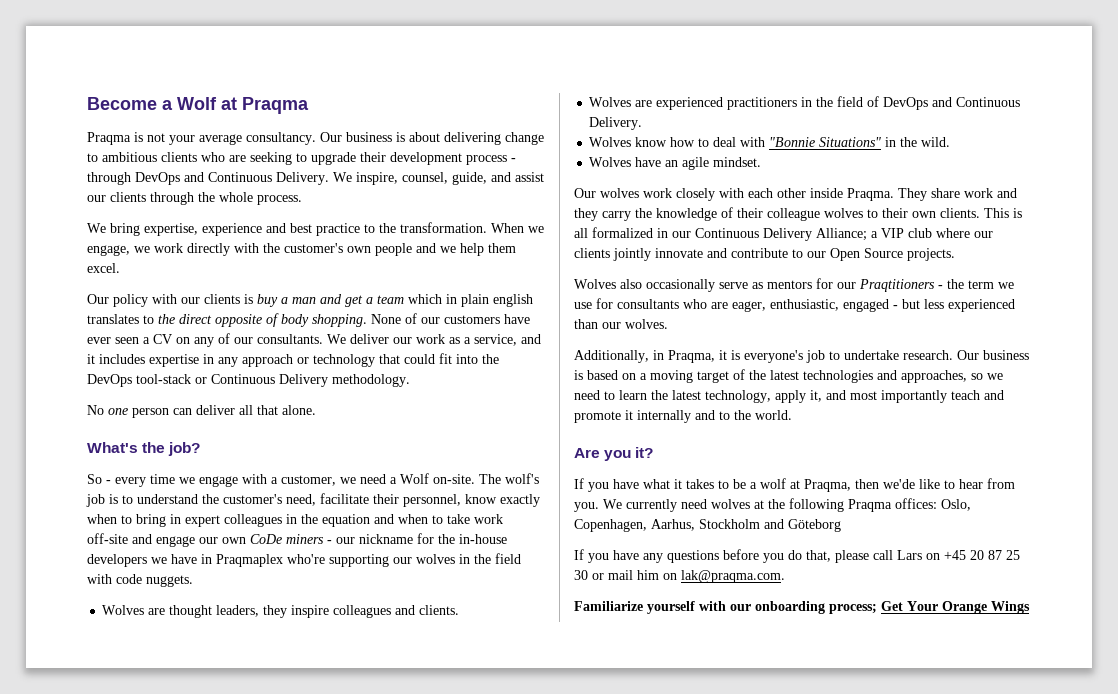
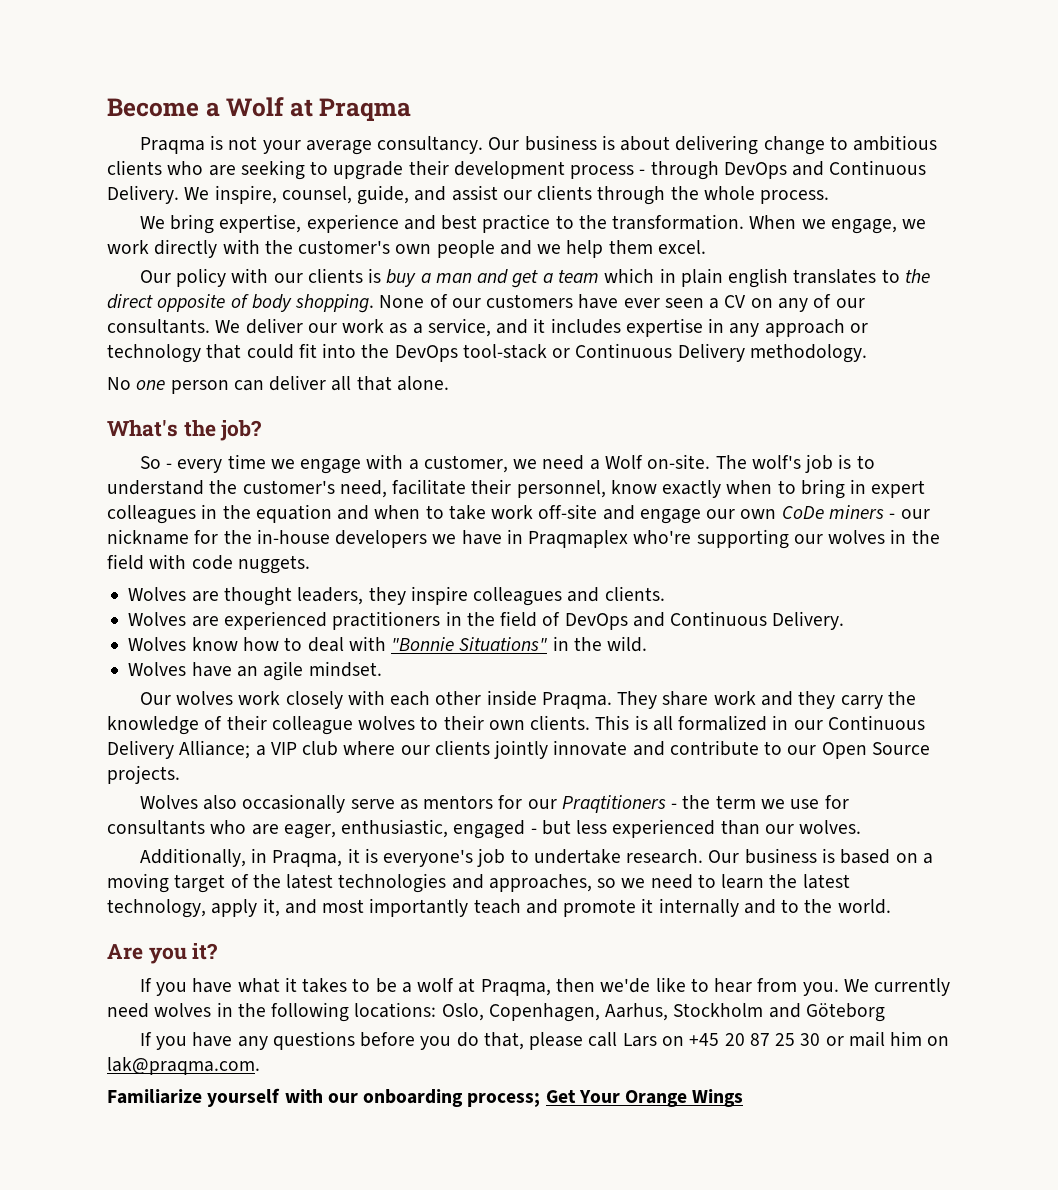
[754,500,764,509] at -> [216,1002,233,1017] in
[848,498,937,512] Praqma offices: -> [354,1002,437,1018] locations:

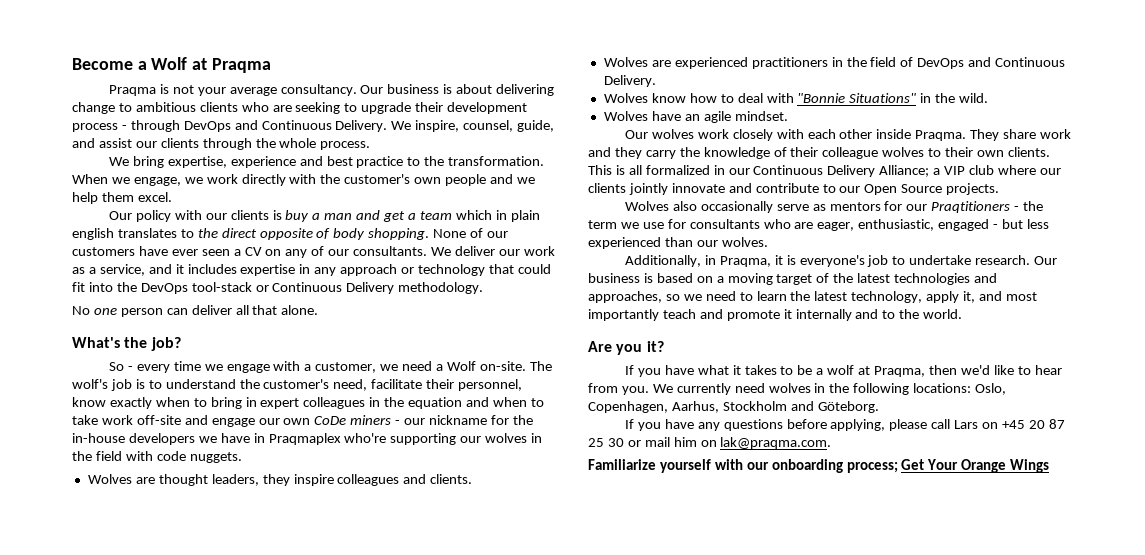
[600,978,651,993] we'de -> [960,365,990,375] we'd
[805,1003,885,1022] Göteborg -> [817,401,879,413] Göteborg.
[420,1032,524,1050] you do that, -> [830,419,886,431] applying,

